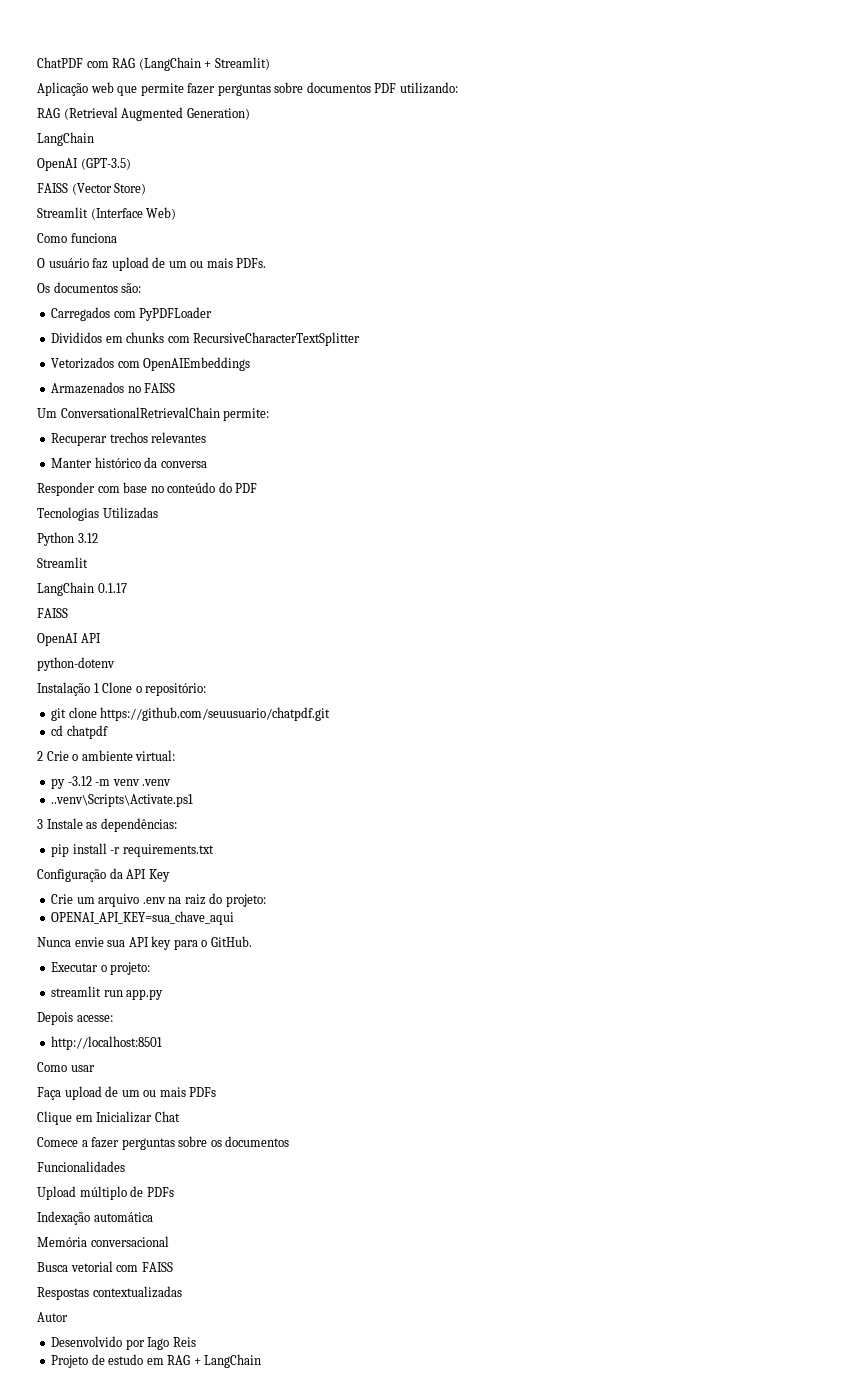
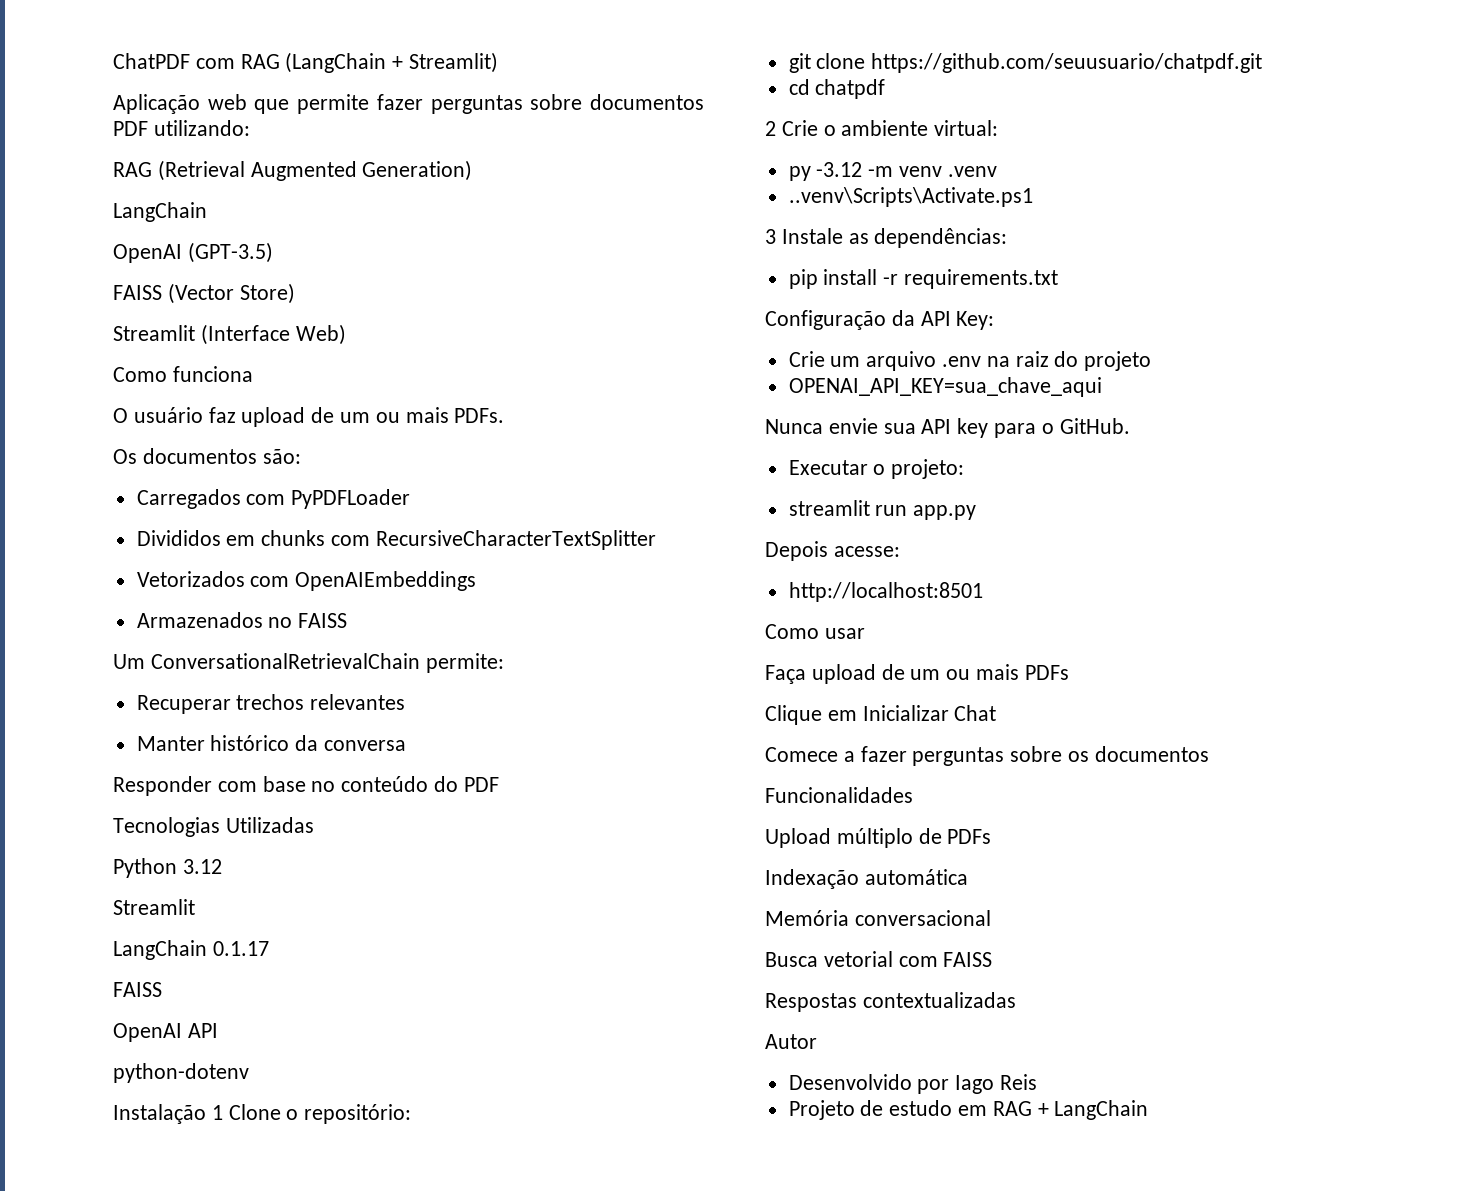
[148,869,170,882] Key -> [956,311,995,330] Key:
[225,894,266,907] projeto: -> [1084,351,1152,371] projeto

